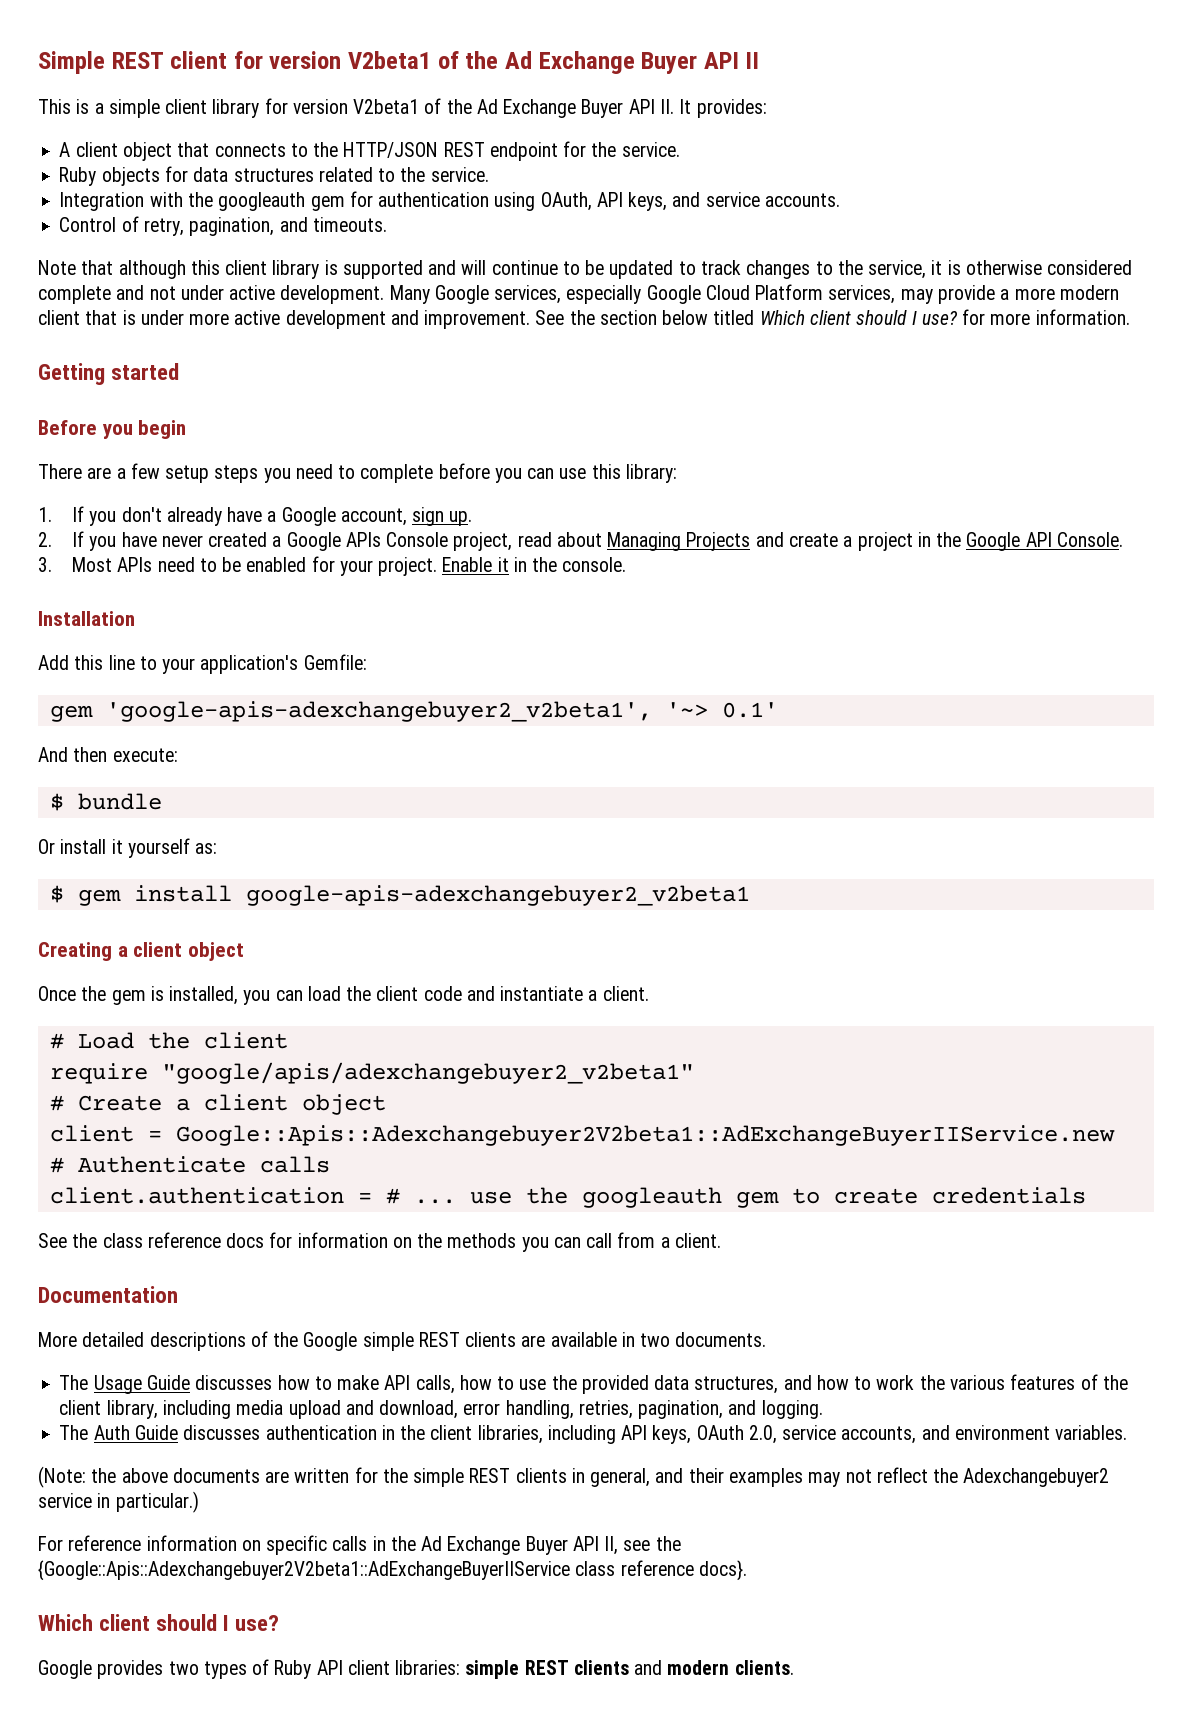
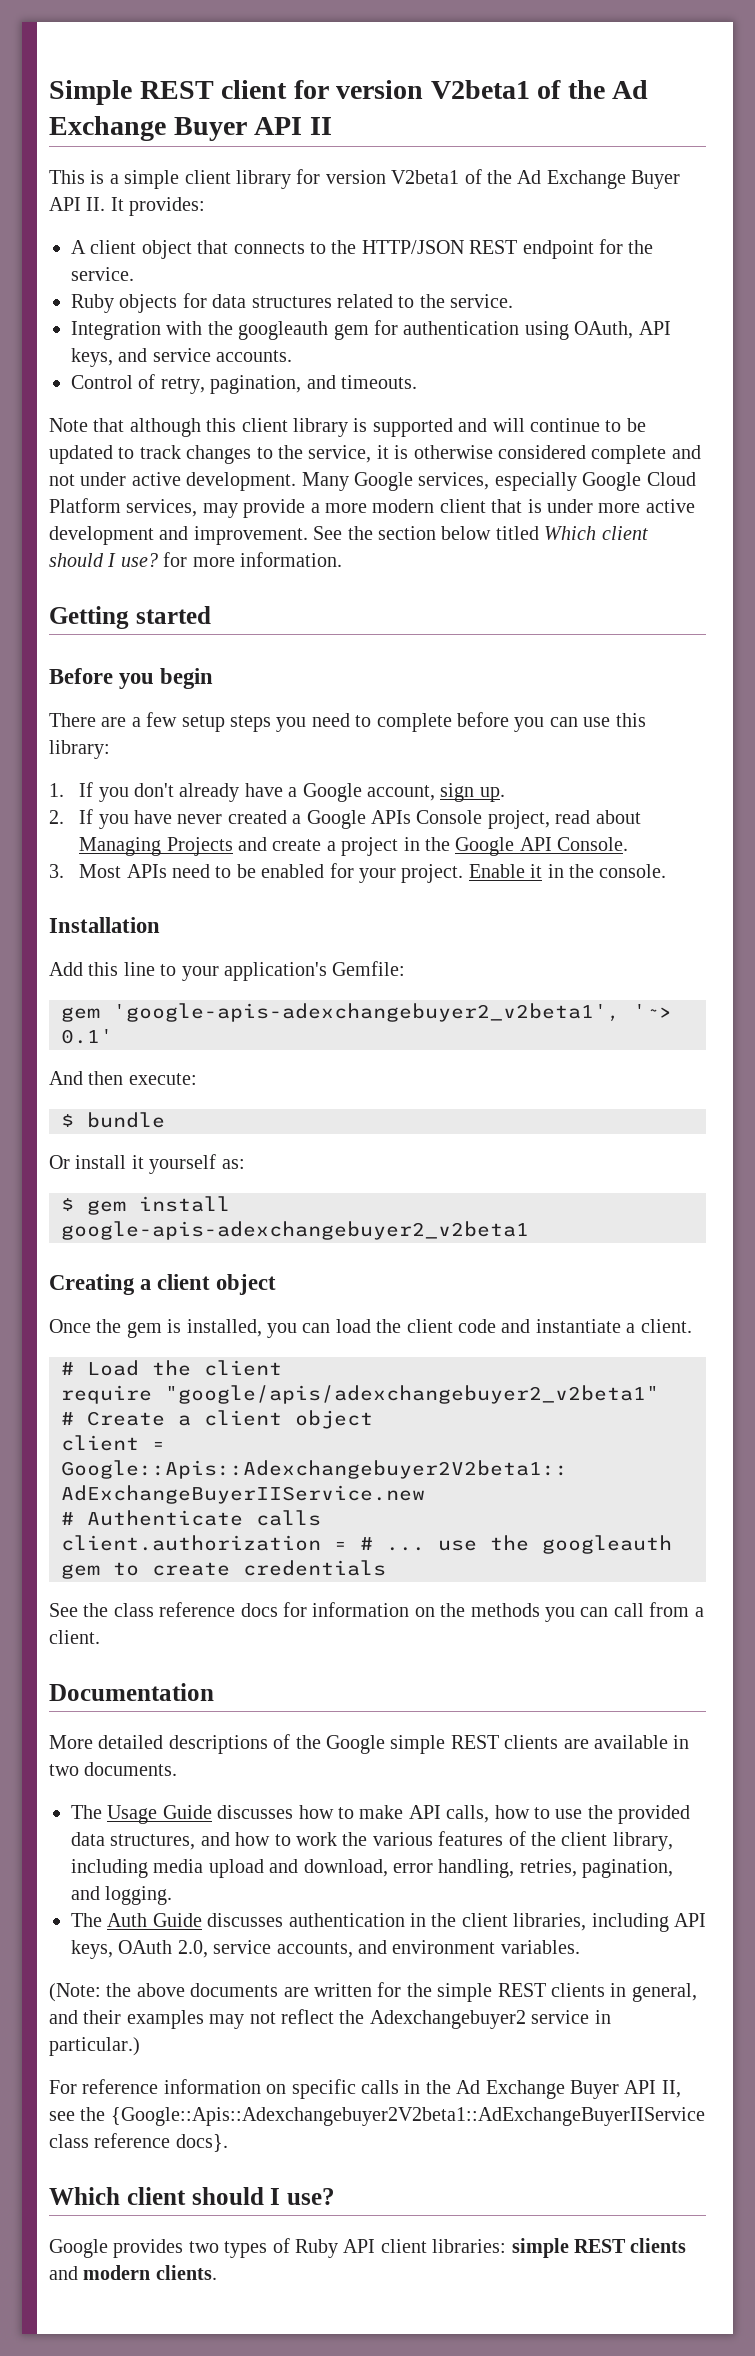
[49,1187,344,1204] client.authentication -> [61,1535,321,1551] client.authorization

